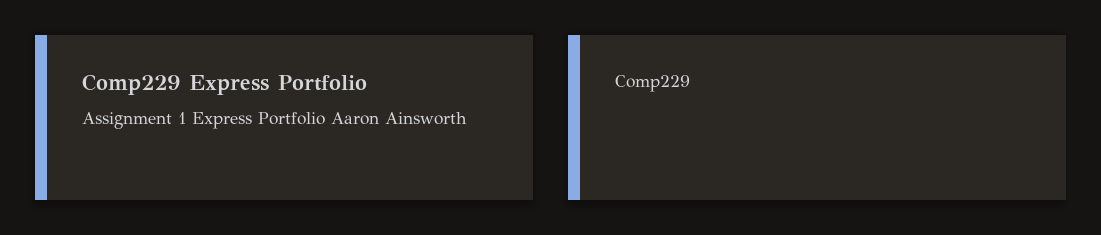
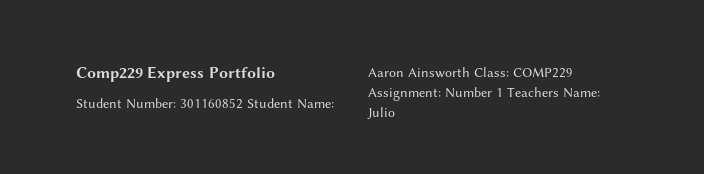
[82,112,467,129] [615,75,690,92] Assignment 1 Express Portfolio Aaron Ainsworth Comp229 -> [76,98,334,109] [368,67,573,78] [368,87,600,101] [367,107,395,119] Student Number: 301160852 Student Name: Aaron Ainsworth Class: COMP229 Assignment: Number 1 Teachers Name: Julio

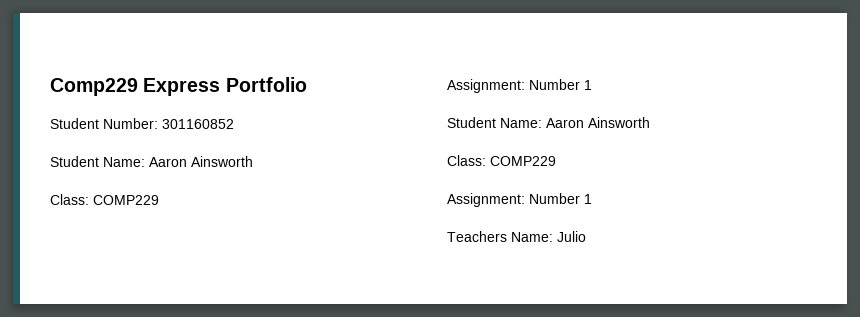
[247,98,334,109] [368,67,573,78] [368,87,503,101] Student Name: Aaron Ainsworth Class: COMP229 Assignment: Number 1 -> [50,156,253,167] [50,194,159,205] [447,79,592,93] [447,117,650,128] [447,155,556,166] [447,193,592,207] // Student Name: Aaron Ainsworth // Class: COMP229 // Assignment: Number 1 // Student Name: Aaron Ainsworth // Class: COMP229 // Assignment: Number 1 //

